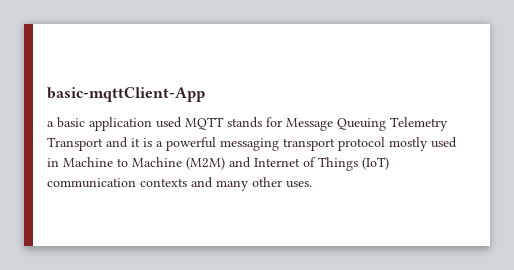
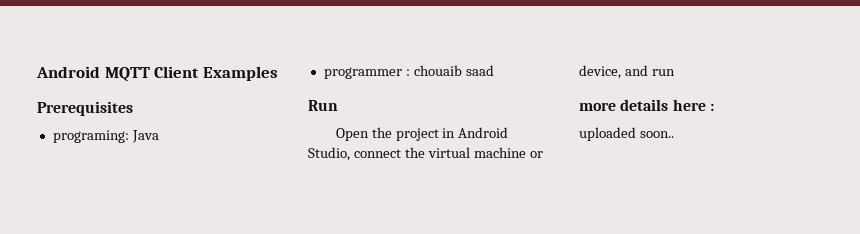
[47,87,205,102] [47,117,448,131] [47,137,457,151] [47,157,389,171] [47,177,312,191] basic-mqttClient-App // a basic application used MQTT stands for Message Queuing Telemetry Transport and it is a powerful messaging transport protocol mostly used in Machine to Machine (M2M) and Internet of Things (IoT) communication contexts and many other uses. -> [36,66,278,82] [37,101,133,116] [52,130,159,143] [323,65,494,79] [308,100,338,111] [335,127,509,141] [308,147,543,161] [579,65,675,79] [579,99,714,111] [579,127,674,141] Android MQTT Client Examples // Prerequisites // programing: Java // programmer : chouaib saad // Run // Open the project in Android Studio, connect the virtual machine or device, and run // more details here : // uploaded soon..

